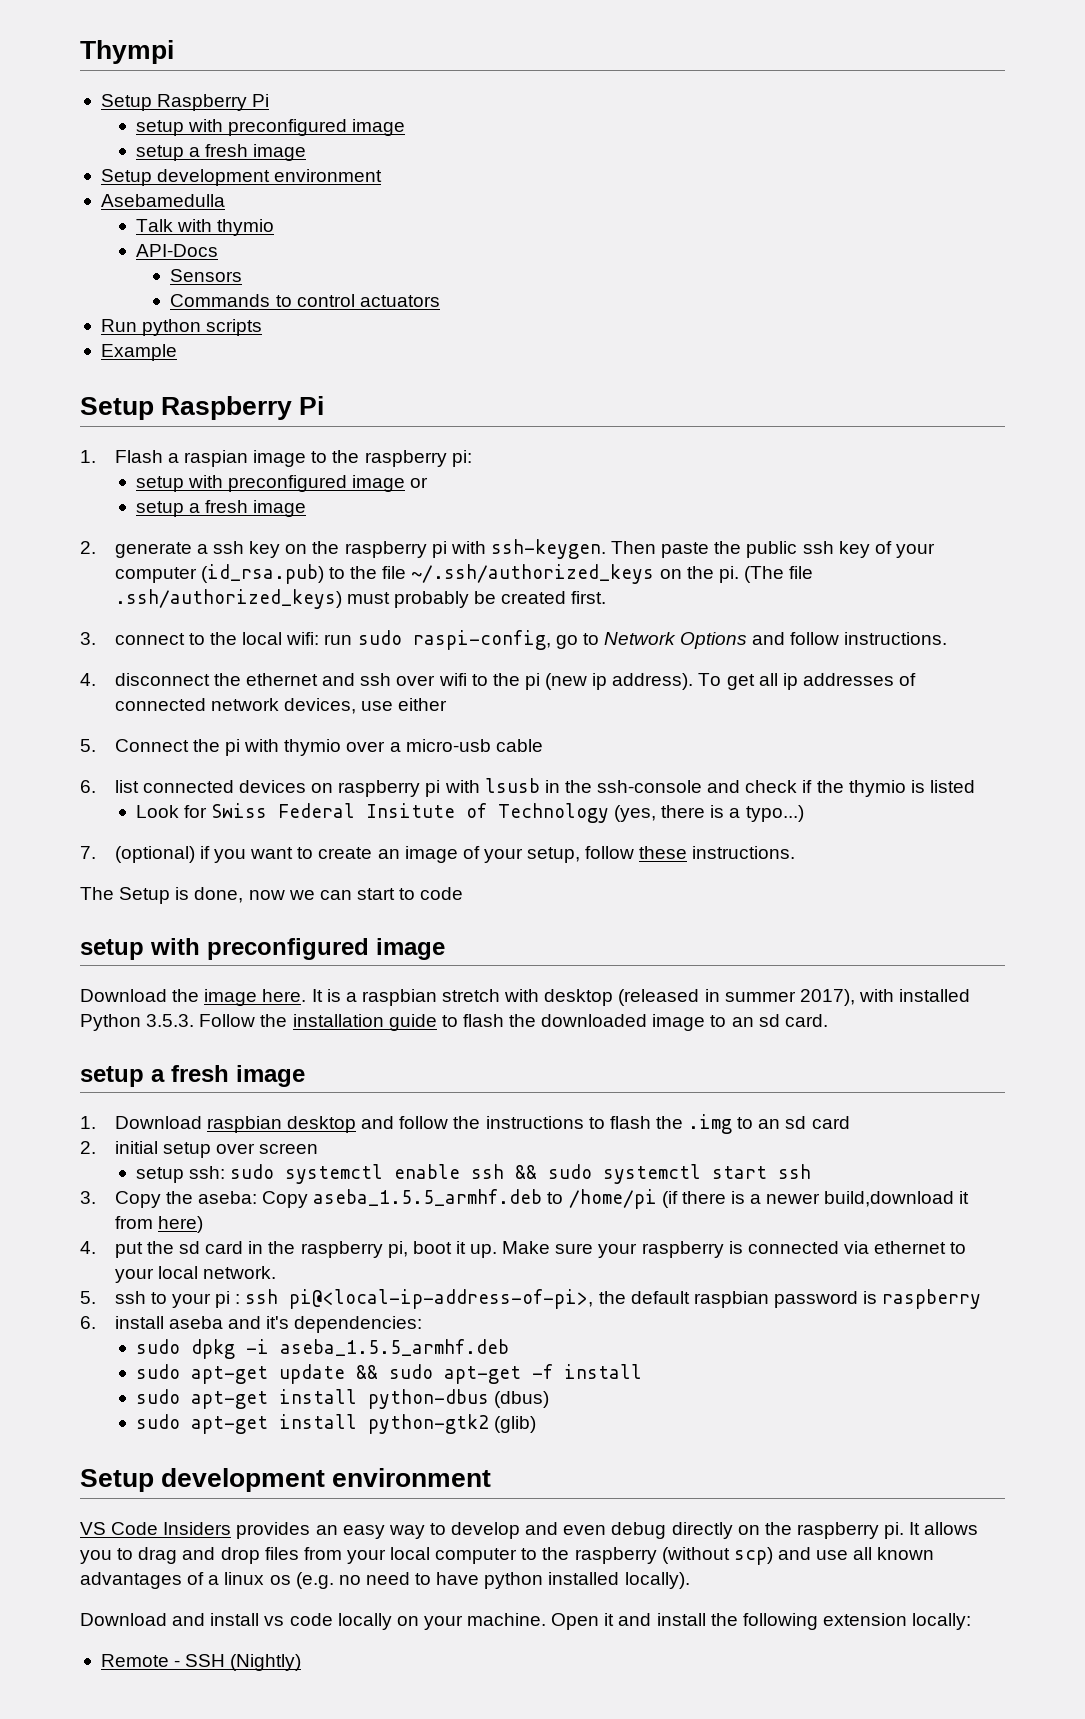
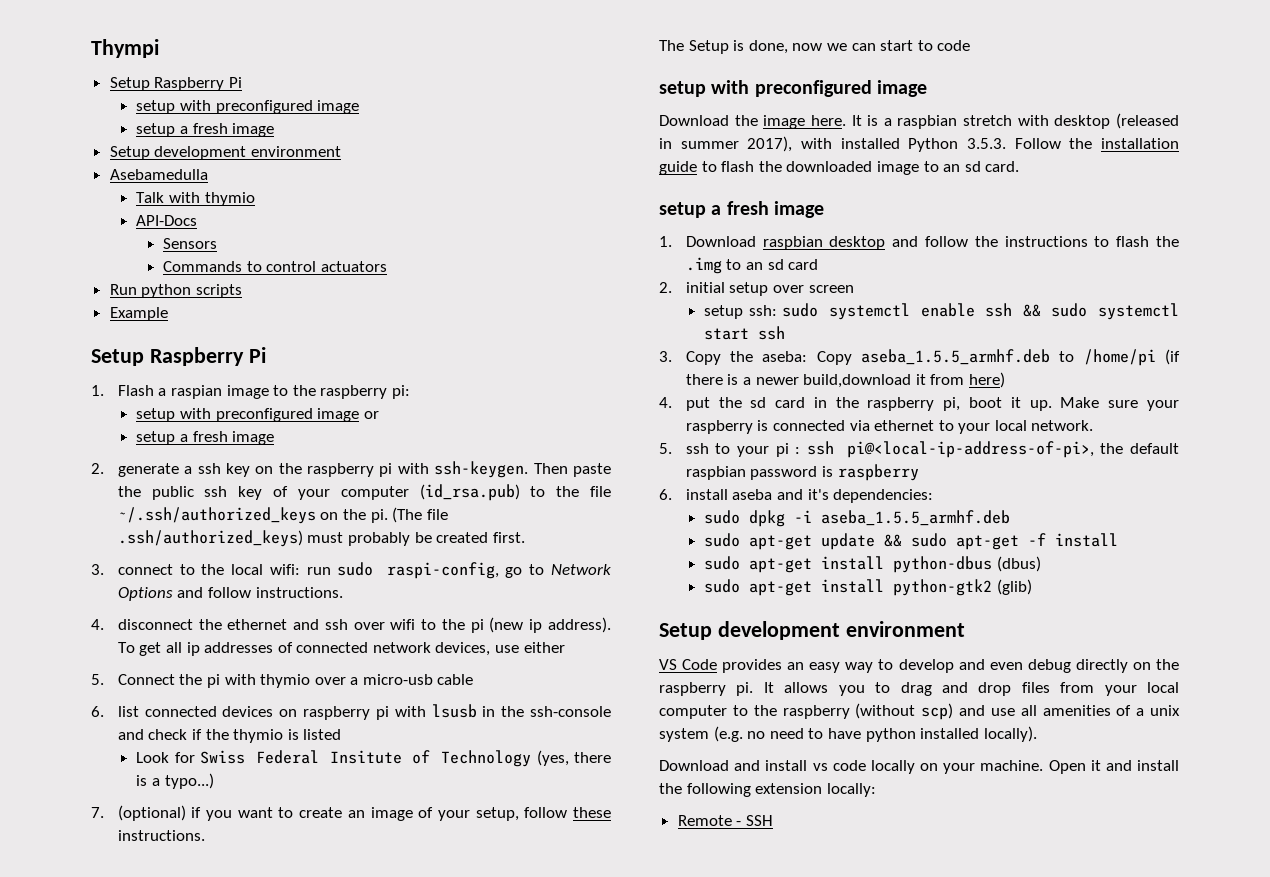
[163,1522,232,1535] Insiders -> (718, 664) none
[877,1547,935,1560] [80,1572,291,1589] known advantages of a linux os -> [1042,705,1180,716] [659,728,709,742] amenities of a unix system
[230,1654,302,1671] (Nightly) -> (773, 820) none

